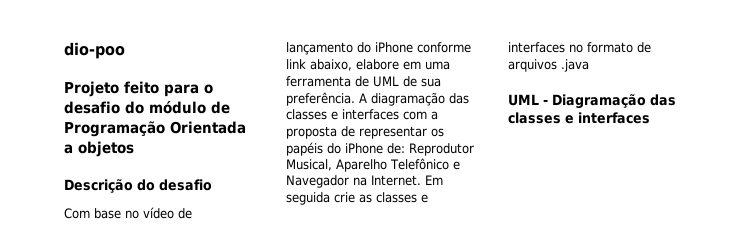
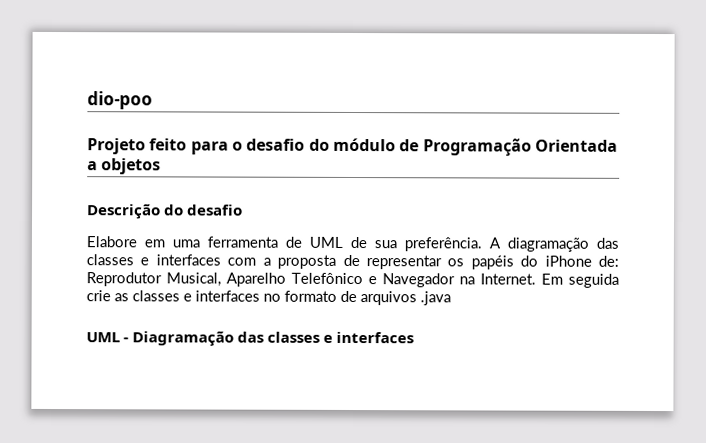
[64,207,192,219] [286,42,471,55] [286,59,399,71] Com base no vídeo de lançamento do iPhone conforme link abaixo, elabore -> [86,236,137,248] Elabore

